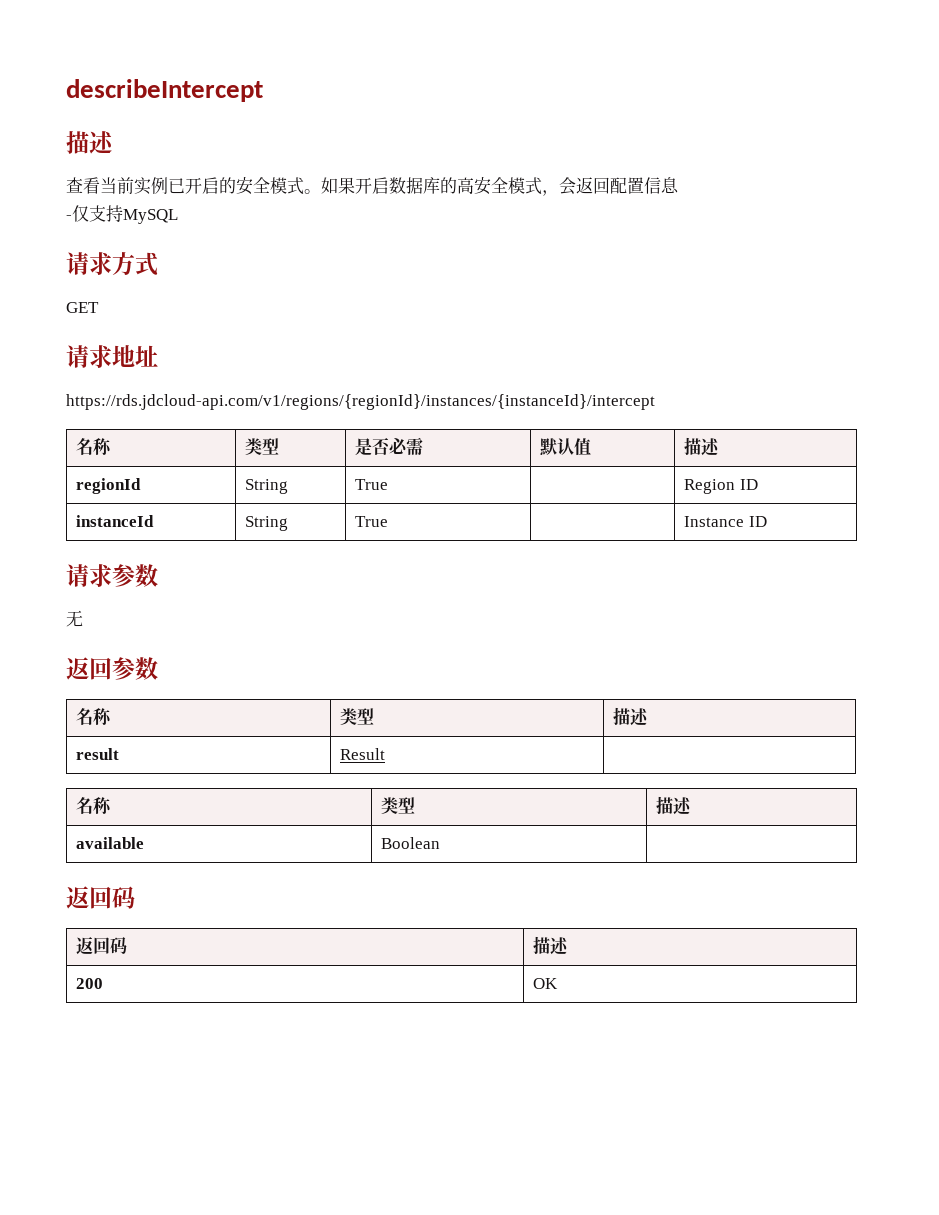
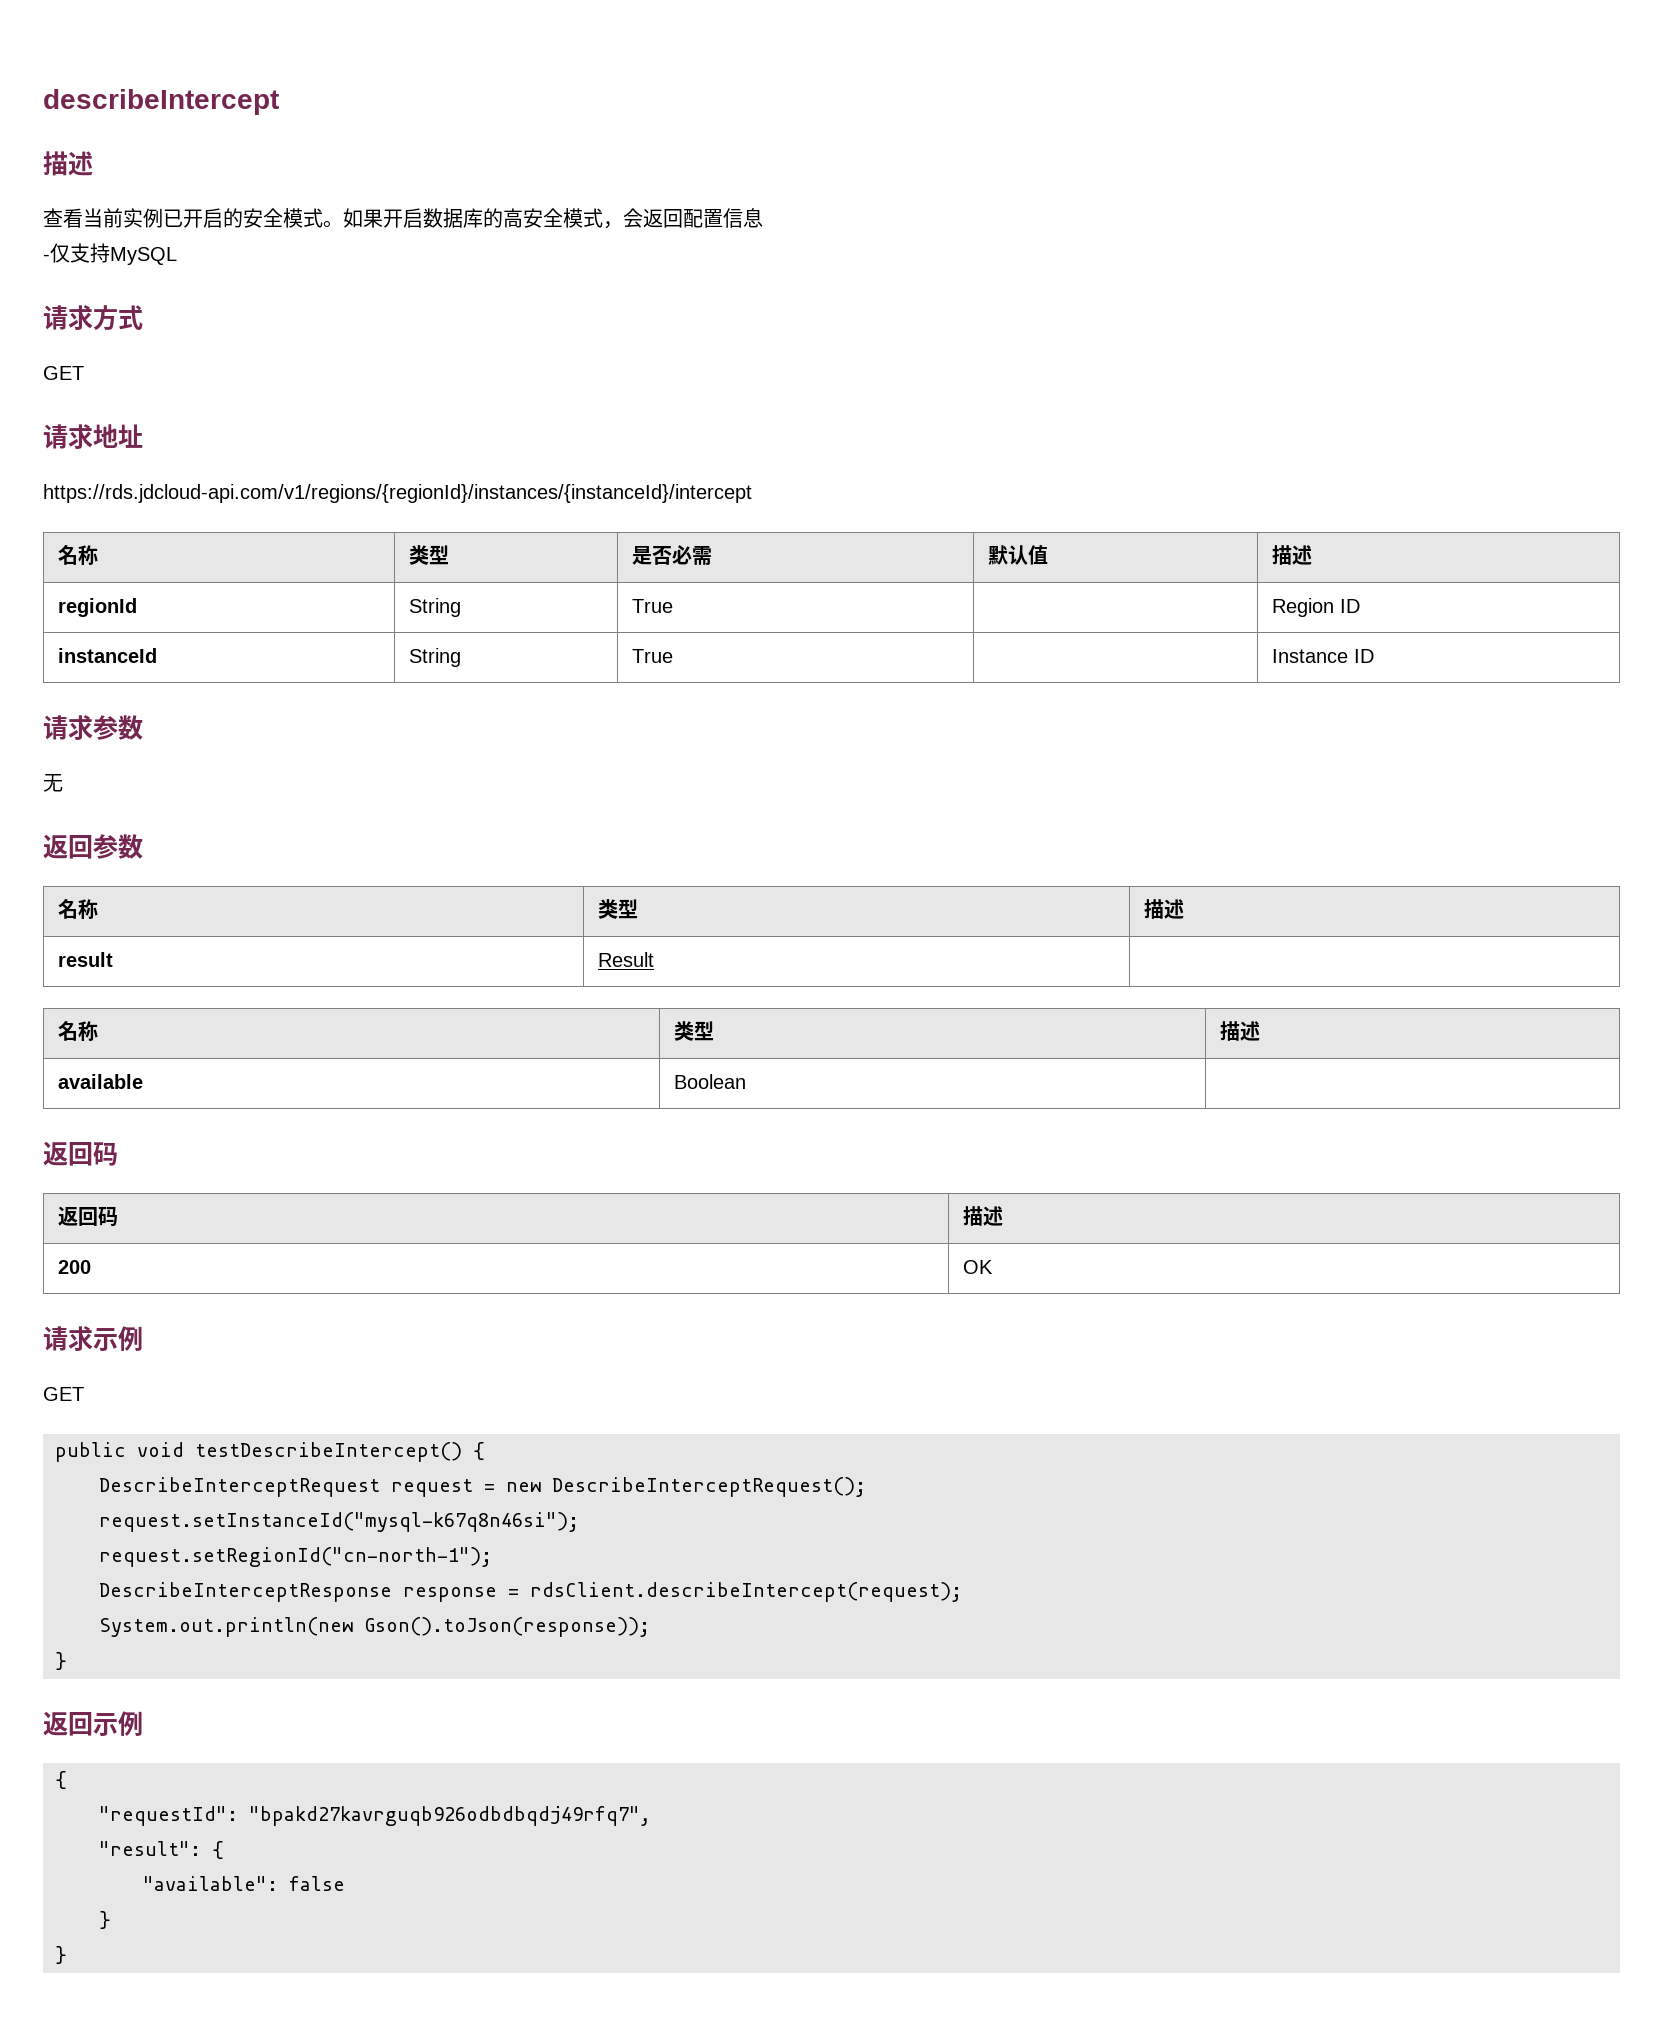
(558, 983) none -> [43,1326,143,1352] [43,1387,84,1401] [55,1442,485,1462] [99,1477,866,1497] [99,1512,579,1532] [99,1547,492,1567] [99,1582,962,1602] [99,1617,650,1637] [55,1652,67,1670] [43,1711,143,1736] [55,1771,67,1789] [99,1806,651,1826] [99,1841,224,1859] [143,1876,345,1891] [99,1911,111,1929] [55,1946,67,1964] // 请求示例 // GET // public void testDescribeIntercept() { // DescribeInterceptRequest request = new DescribeInterceptRequest(); // request.setInstanceId("mysql-k67q8n46si"); // request.setRegionId("cn-north-1"); // DescribeInterceptResponse response = rdsClient.describeIntercept(request); // System.out.println(new Gson().toJson(response)); // } // 返回示例 // { // "requestId": "bpakd27kavrguqb926odbdbqdj49rfq7", // "result": { // "available": false // } // }

